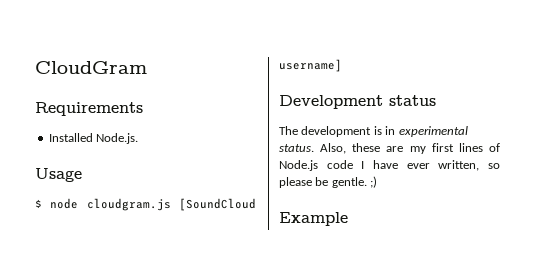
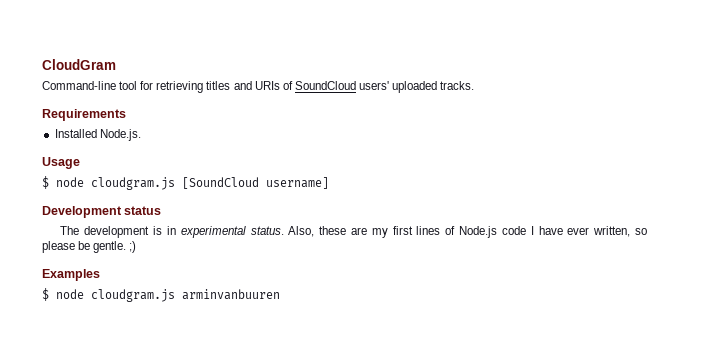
(147, 67) none -> [42,81,475,93] // Command-line tool for retrieving titles and URIs of SoundCloud users' uploaded tracks.
[279,212,348,226] Example -> [42,269,100,281] [42,288,280,302] Examples // $ node cloudgram.js arminvanbuuren

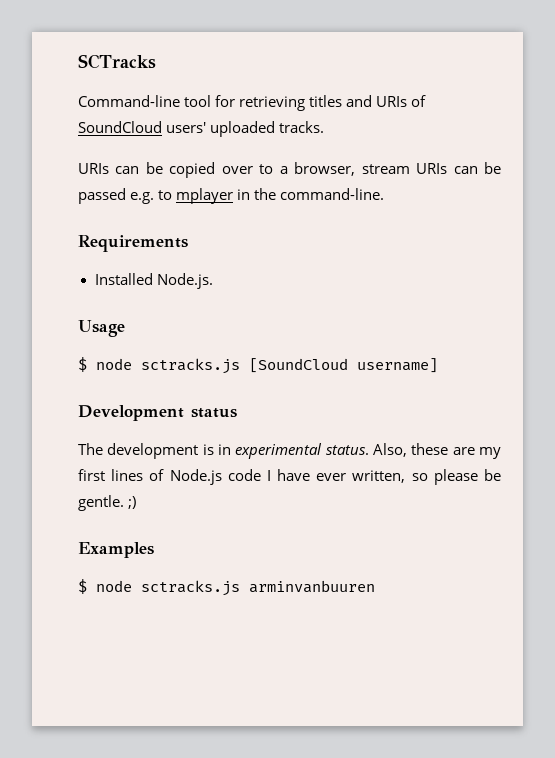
[42,59,116,70] CloudGram -> [78,54,156,69] SCTracks
(475, 85) none -> [78,162,501,178] [78,188,385,204] // URIs can be copied over to a browser, stream URIs can be passed e.g. to mplayer in the command-line.
[91,177,175,190] cloudgram.js -> [141,358,240,374] sctracks.js
[91,289,175,302] cloudgram.js -> [141,580,240,596] sctracks.js

